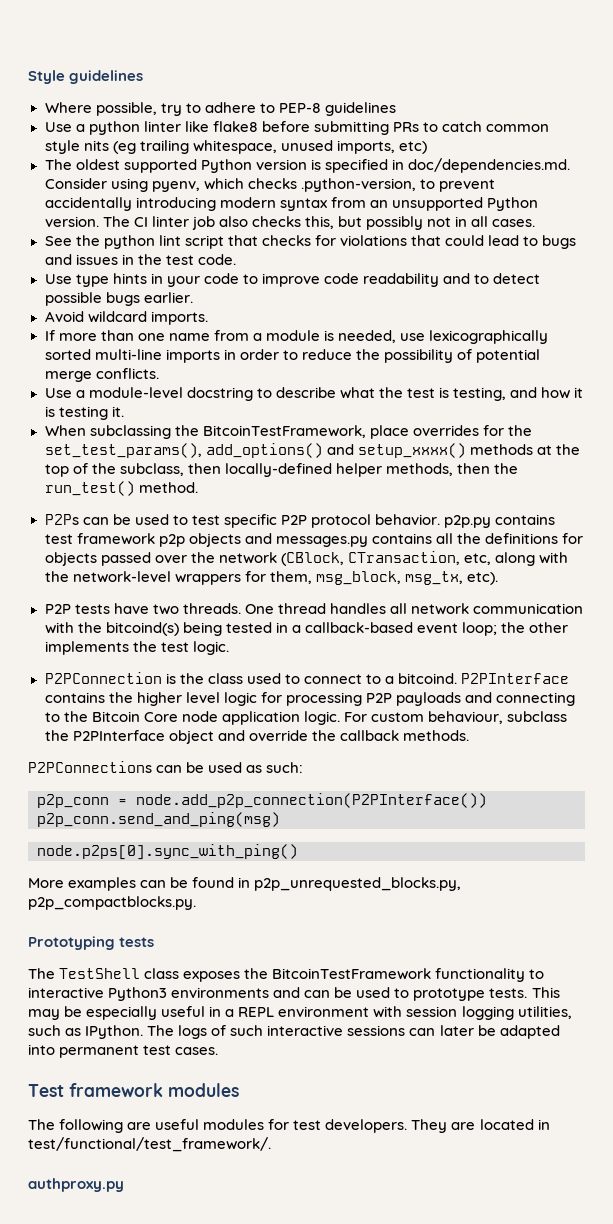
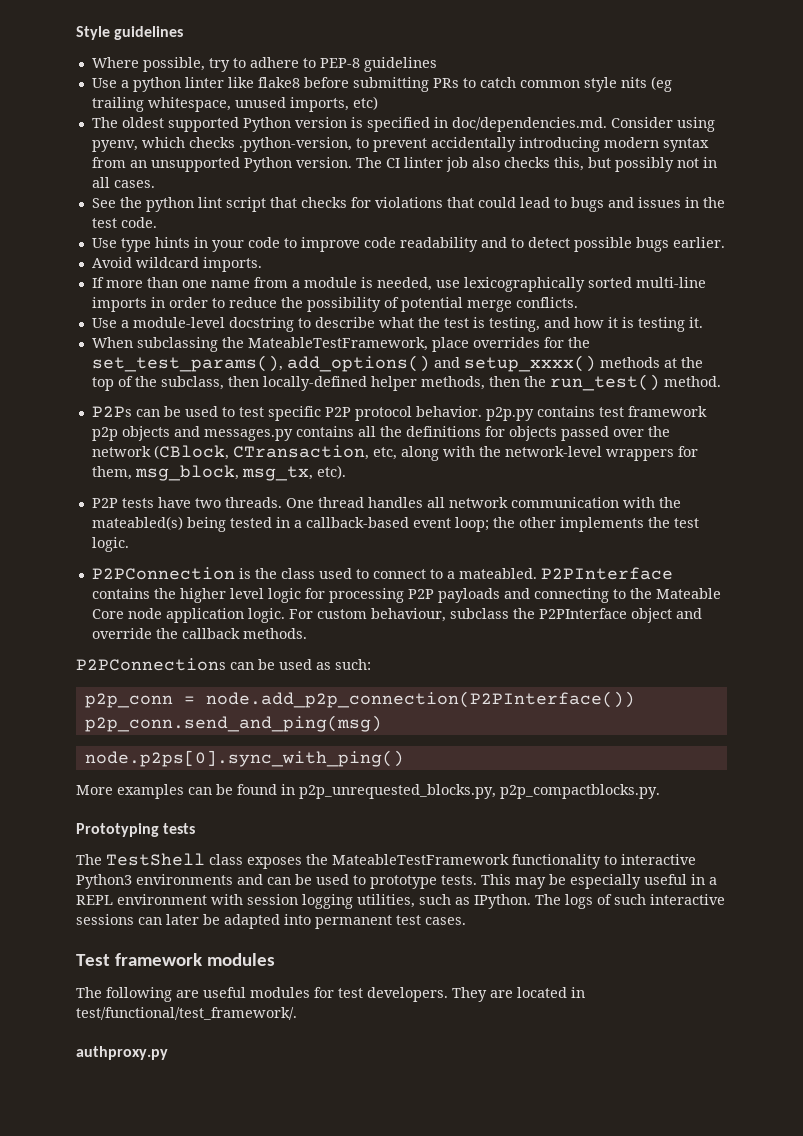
[202,425,366,438] BitcoinTestFramework, -> [247,337,428,351] MateableTestFramework,
[105,622,179,636] bitcoind(s) -> [91,516,183,530] mateabled(s)
[397,673,457,684] bitcoind. -> [458,568,537,579] mateabled.
[91,711,140,722] Bitcoin -> [655,588,721,599] Mateable
[272,968,432,980] BitcoinTestFramework -> [332,854,509,865] MateableTestFramework

